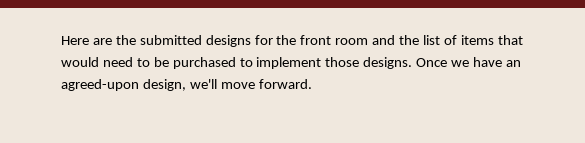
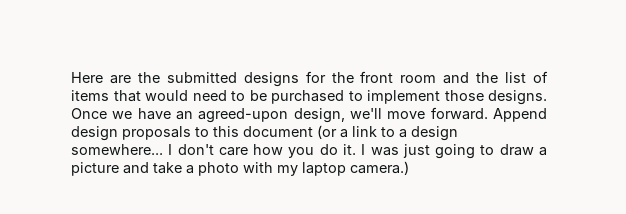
(312, 84) none -> [492,108,547,122] [71,125,458,141] [71,144,547,159] [71,161,409,176] Append design proposals to this document (or a link to a design somewhere... I don't care how you do it. I was just going to draw a picture and take a photo with my laptop camera.)

